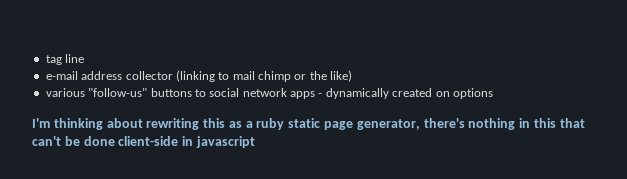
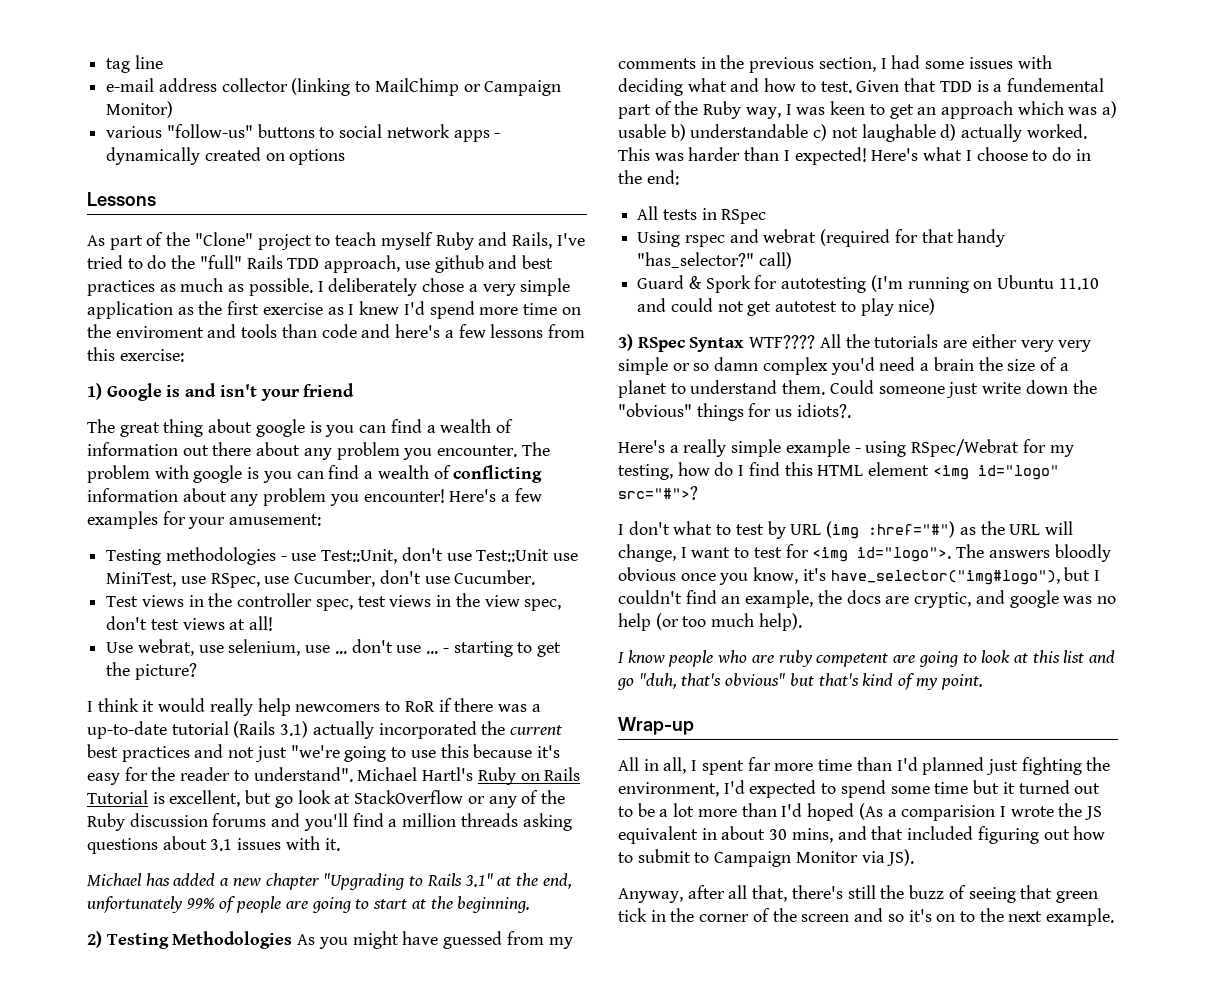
[232,70,353,82] mail chimp or the like) -> [374,78,562,96] [106,101,174,118] MailChimp or Campaign Monitor)
[32,118,585,130] [32,136,255,148] I'm thinking about rewriting this as a ruby static page generator, there's nothing in this that can't be done client-side in javascript -> [87,192,156,206] [87,232,585,250] [87,255,553,273] [87,278,571,296] [87,301,581,319] [87,324,585,338] [87,347,184,362] [87,383,355,401] [87,419,513,437] [87,442,550,460] [87,465,543,483] [87,488,542,506] [87,511,322,529] [106,547,579,565] [106,570,536,588] [106,593,562,611] [106,616,274,631] [106,639,561,657] [106,662,197,680] [87,698,541,716] [87,721,563,739] [87,744,560,762] [87,767,581,785] [87,790,565,808] [87,813,572,831] [87,836,340,854] [87,873,572,890] [87,896,531,913] [87,931,573,949] [618,55,1052,73] [618,78,1104,96] [618,101,1118,119] [618,124,1087,142] [618,147,1091,165] [618,170,679,185] [637,206,767,224] [637,229,1006,247] [637,252,792,269] [637,275,1099,293] [637,298,936,316] [618,334,1092,352] [618,357,1069,375] [618,380,1097,398] [618,403,851,421] [618,439,1074,457] [618,462,1059,480] [618,486,698,500] [618,521,1073,539] [618,544,1111,562] [618,567,1101,585] [618,590,1116,608] [618,613,802,631] [618,650,1116,667] [617,673,983,690] [618,717,694,735] [618,757,1111,775] [618,780,1101,798] [618,803,1103,821] [618,826,1106,844] [618,849,915,867] [618,885,1098,903] [618,908,1115,926] Lessons // As part of the "Clone" project to teach myself Ruby and Rails, I've tried to do the "full" Rails TDD approach, use github and best practices as much as possible. I deliberately chose a very simple application as the first exercise as I knew I'd spend more time on the enviroment and tools than code and here's a few lessons from this exercise: // 1) Google is and isn't your friend // The great thing about google is you can find a wealth of information out there about any problem you encounter. The problem with google is you can find a wealth of conflicting information about any problem you encounter! Here's a few examples for your amusement: // Testing methodologies - use Test::Unit, don't use Test::Unit use MiniTest, use RSpec, use Cucumber, don't use Cucumber. // Test views in the controller spec, test views in the view spec, don't test views at all! // Use webrat, use selenium, use ... don't use ... - starting to get the picture? // I think it would really help newcomers to RoR if there was a up-to-date tutorial (Rails 3.1) actually incorporated the current best practices and not just "we're going to use this because it's easy for the reader to understand". Michael Hartl's Ruby on Rails Tutorial is excellent, but go look at StackOverflow or any of the Ruby discussion forums and you'll find a million threads asking questions about 3.1 issues with it. // Michael has added a new chapter "Upgrading to Rails 3.1" at the end, unfortunately 99% of people are going to start at the beginning. // 2) Testing Methodologies As you might have guessed from my comments in the previous section, I had some issues with deciding what and how to test. Given that TDD is a fundemental part of the Ruby way, I was keen to get an approach which was a) usable b) understandable c) not laughable d) actually worked. This was harder than I expected! Here's what I choose to do in the end: // All tests in RSpec // Using rspec and webrat (required for that handy "has_selector?" call) // Guard & Spork for autotesting (I'm running on Ubuntu 11.10 and could not get autotest to play nice) // 3) RSpec Syntax WTF???? All the tutorials are either very very simple or so damn complex you'd need a brain the size of a planet to understand them. Could someone just write down the "obvious" things for us idiots?. // Here's a really simple example - using RSpec/Webrat for my testing, how do I find this HTML element <img id="logo" src="#">? // I don't what to test by URL (img :href="#") as the URL will change, I want to test for <img id="logo">. The answers bloodly obvious once you know, it's have_selector("img#logo"), but I couldn't find an example, the docs are cryptic, and google was no help (or too much help). // I know people who are ruby competent are going to look at this list and go "duh, that's obvious" but that's kind of my point. // Wrap-up // All in all, I spent far more time than I'd planned just fighting the environment, I'd expected to spend some time but it turned out to be a lot more than I'd hoped (As a comparision I wrote the JS equivalent in about 30 mins, and that included figuring out how to submit to Campaign Monitor via JS). // Anyway, after all that, there's still the buzz of seeing that green tick in the corner of the screen and so it's on to the next example.

